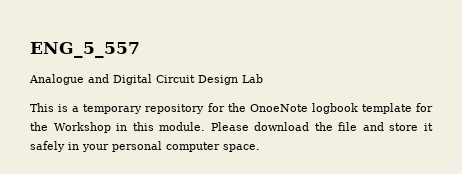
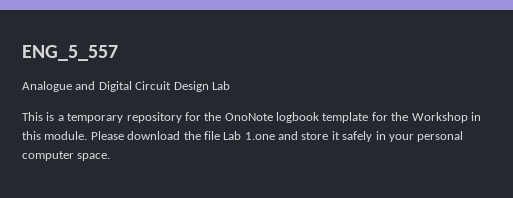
[249,104,308,112] OnoeNote -> [224,113,273,121] OnoNote
(358, 126) none -> [223,131,275,140] Lab 1.one

